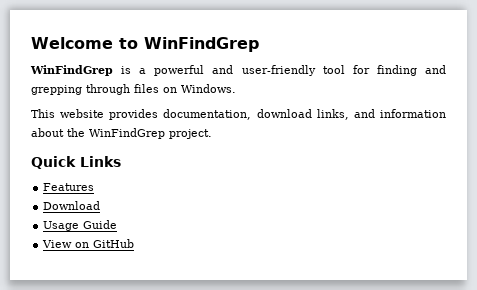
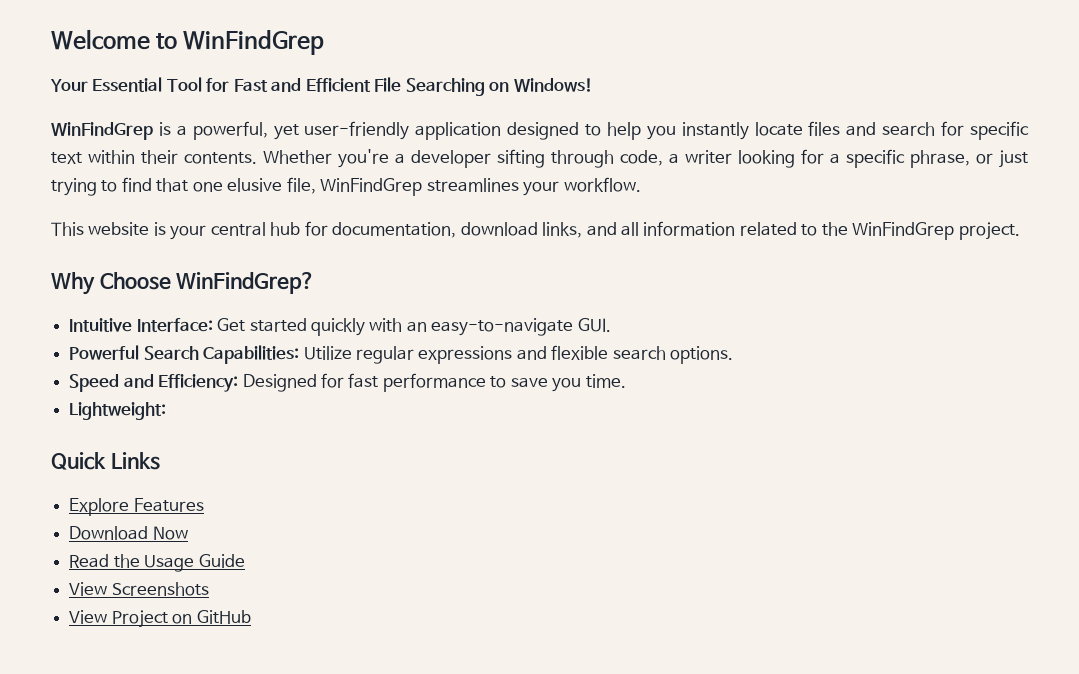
[30,65,446,76] [31,84,236,95] [31,109,447,120] [31,128,212,139] WinFindGrep is a powerful and user-friendly tool for finding and grepping through files on Windows. // This website provides documentation, download links, and information about the WinFindGrep project. -> [50,77,593,96] [51,121,1030,140] [51,149,1028,168] [51,177,641,196] [51,221,1020,240] [51,272,316,295] [69,318,611,336] [69,345,734,364] [69,373,626,392] [69,402,167,420] Your Essential Tool for Fast and Efficient File Searching on Windows! // WinFindGrep is a powerful, yet user-friendly application designed to help you instantly locate files and search for specific text within their contents. Whether you're a developer sifting through code, a writer looking for a specific phrase, or just trying to find that one elusive file, WinFindGrep streamlines your workflow. // This website is your central hub for documentation, download links, and all information related to the WinFindGrep project. // Why Choose WinFindGrep? // Intuitive Interface: Get started quickly with an easy-to-navigate GUI. // Powerful Search Capabilities: Utilize regular expressions and flexible search options. // Speed and Efficiency: Designed for fast performance to save you time. // Lightweight:
(121, 161) none -> [69,498,130,516] Explore
(101, 205) // -> [152,526,188,540] [69,554,140,568] Now // Read the
(73, 244) none -> [111,582,209,596] [69,610,168,628] Screenshots // View Project

